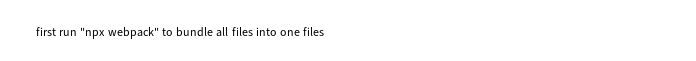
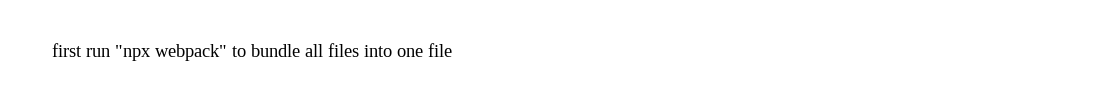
[303,27,325,36] files -> [428,43,452,57] file

